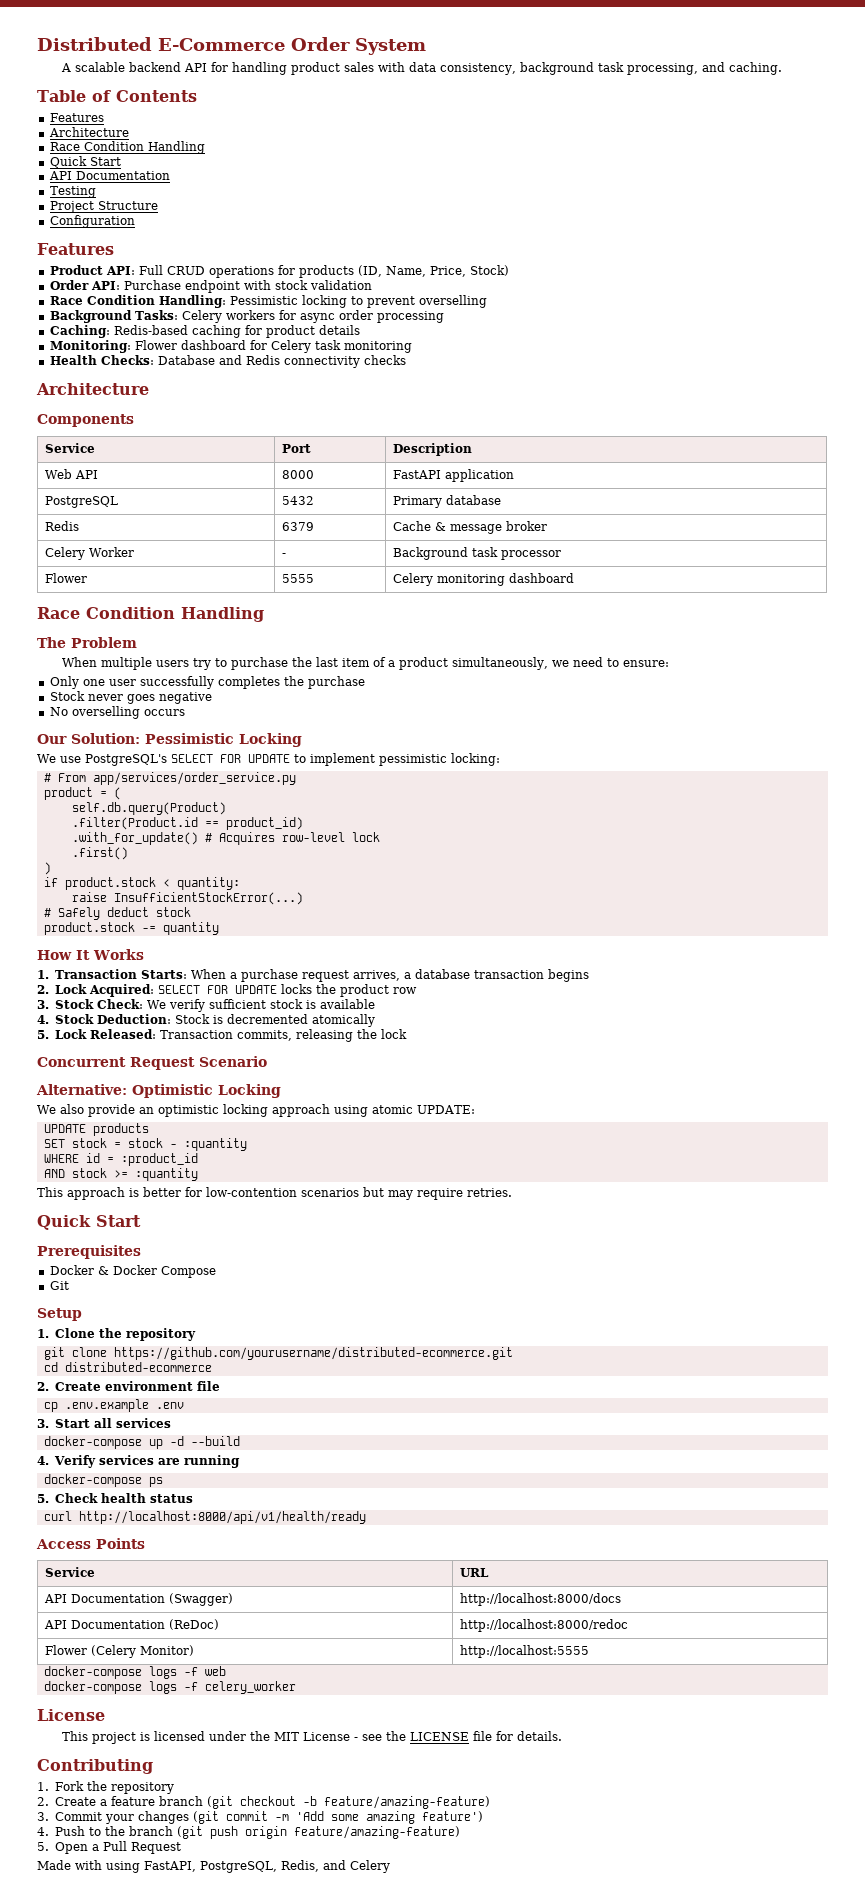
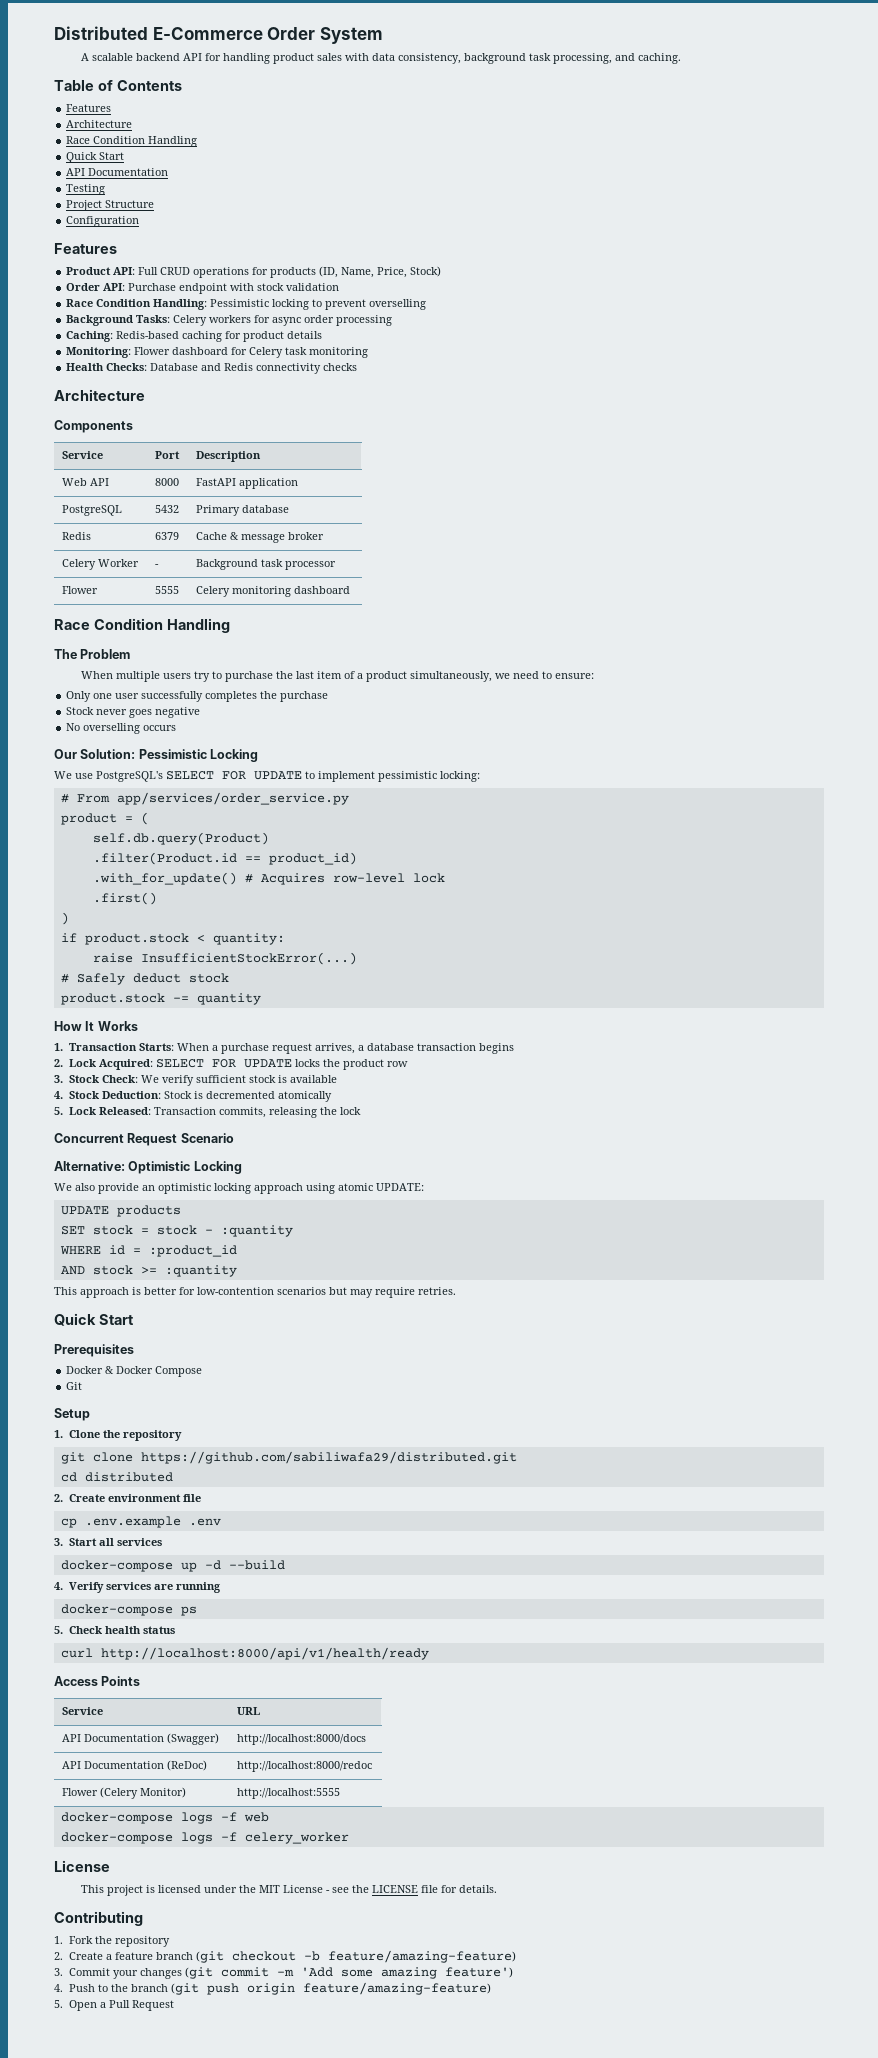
[113,1347,513,1360] https://github.com/yourusername/distributed-ecommerce.git -> [140,1451,517,1464] https://github.com/sabiliwafa29/distributed.git
[64,1362,212,1372] distributed-ecommerce -> [84,1472,173,1482] distributed
[37,1860,390,1873] // Made with using FastAPI, PostgreSQL, Redis, and Celery -> (174, 2005) none

